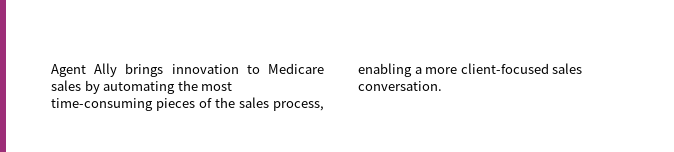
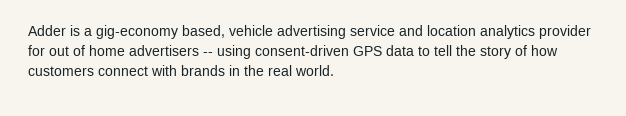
[51,63,324,77] [51,80,233,94] [51,97,324,111] [358,63,583,77] [358,81,442,91] Agent Ally brings innovation to Medicare sales by automating the most time-consuming pieces of the sales process, enabling a more client-focused sales conversation. -> [28,25,591,39] [28,45,558,59] [28,65,334,76] Adder is a gig-economy based, vehicle advertising service and location analytics provider for out of home advertisers -- using consent-driven GPS data to tell the story of how customers connect with brands in the real world.

